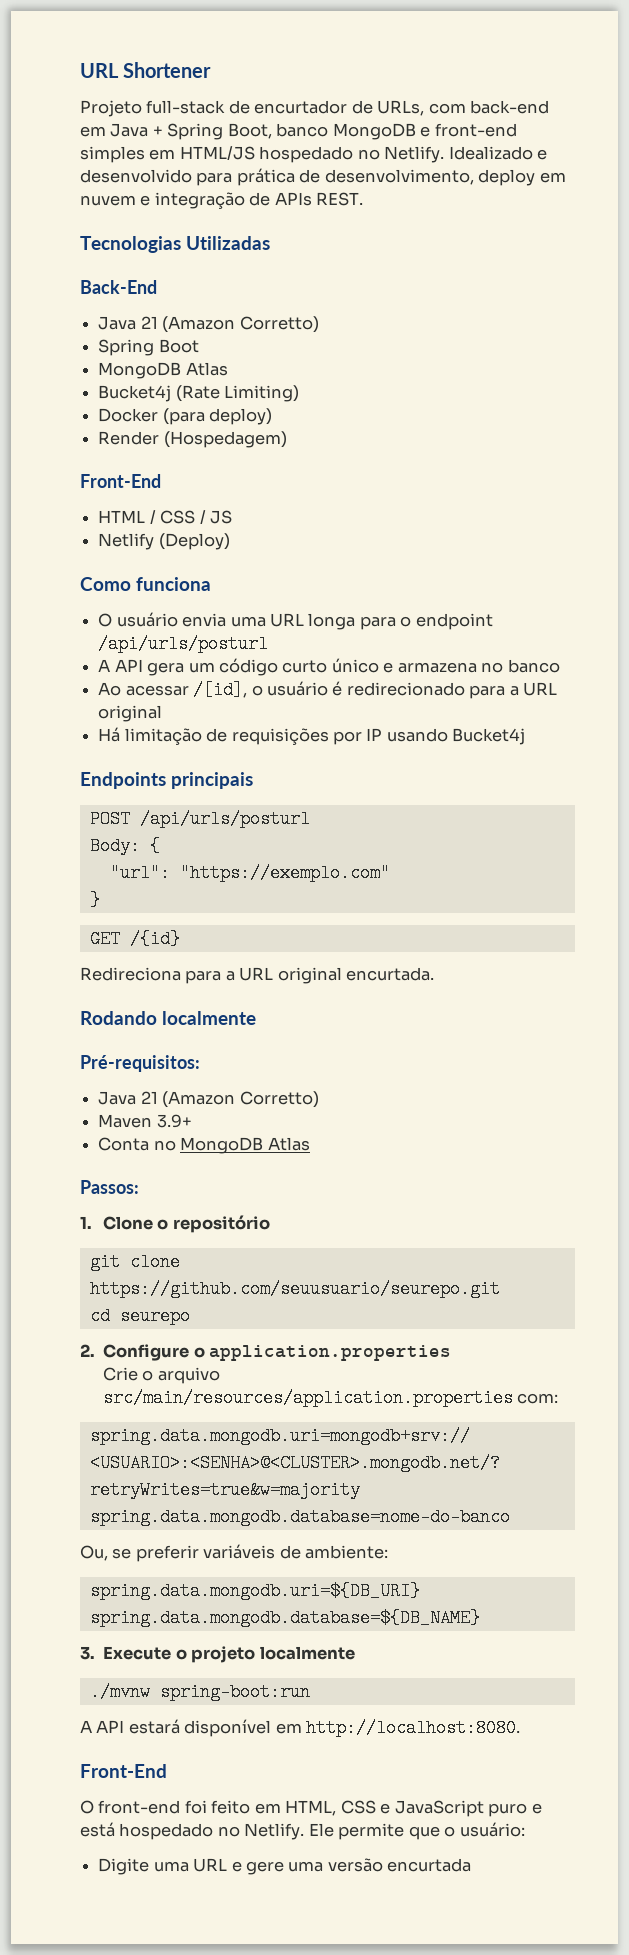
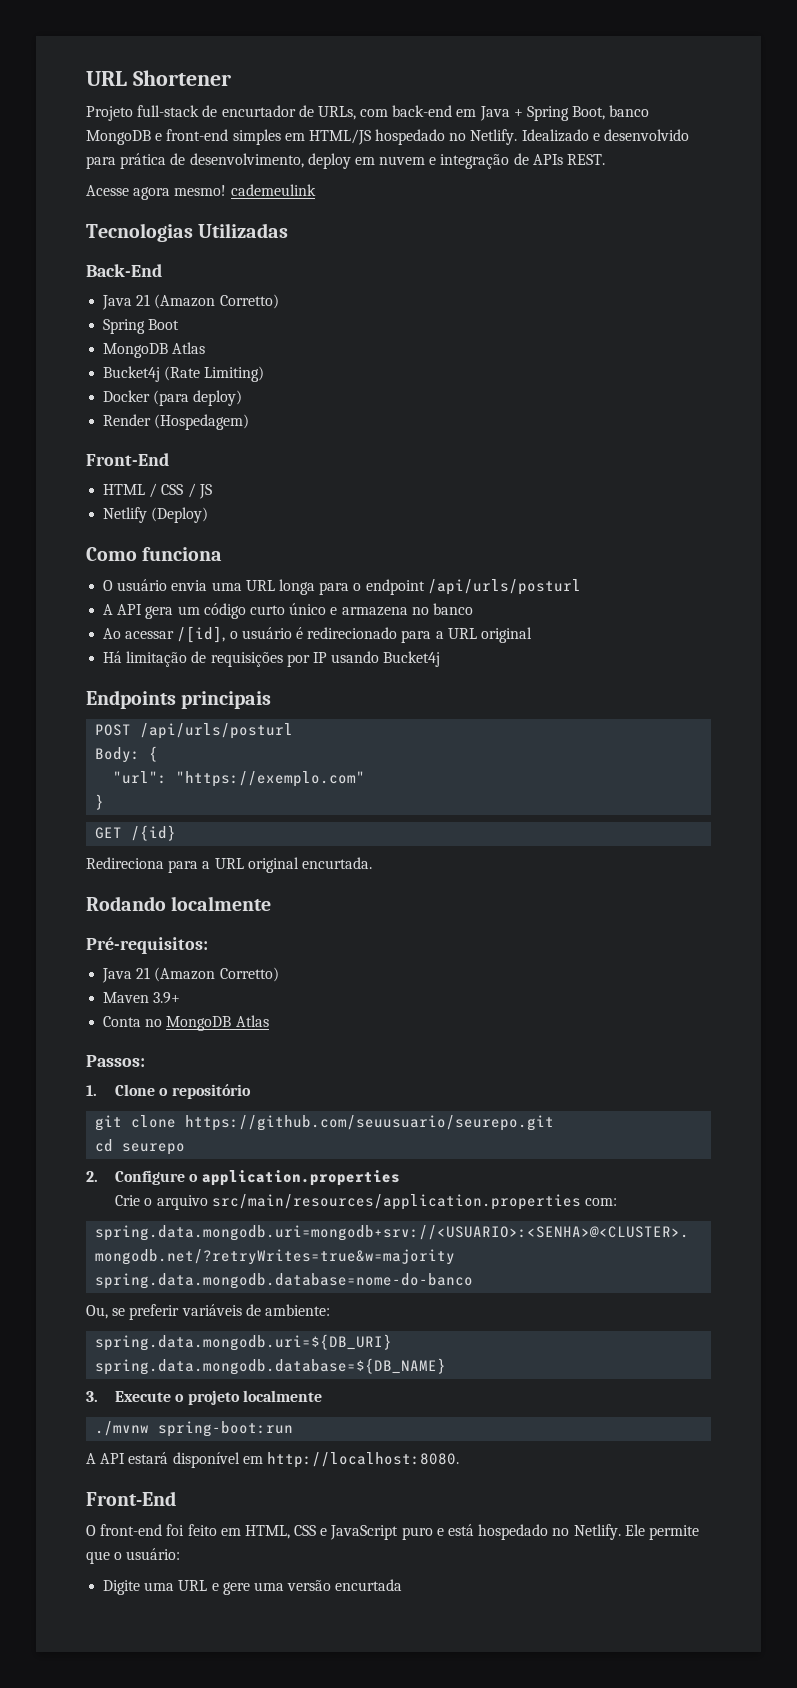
(364, 199) none -> [86,184,316,200] // Acesse agora mesmo! cademeulink

